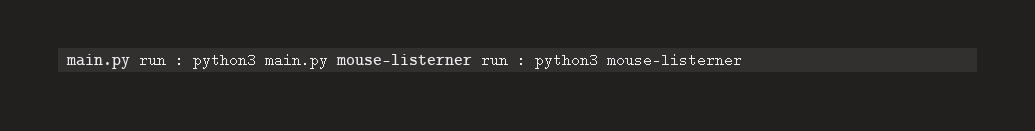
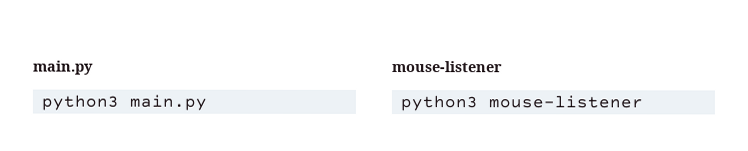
[66,53,185,69] main.py run : -> [33,60,94,75] main.py //
[336,53,743,69] mouse-listerner run : python3 mouse-listerner -> [392,61,503,73] [399,95,643,112] // mouse-listener // python3 mouse-listener

